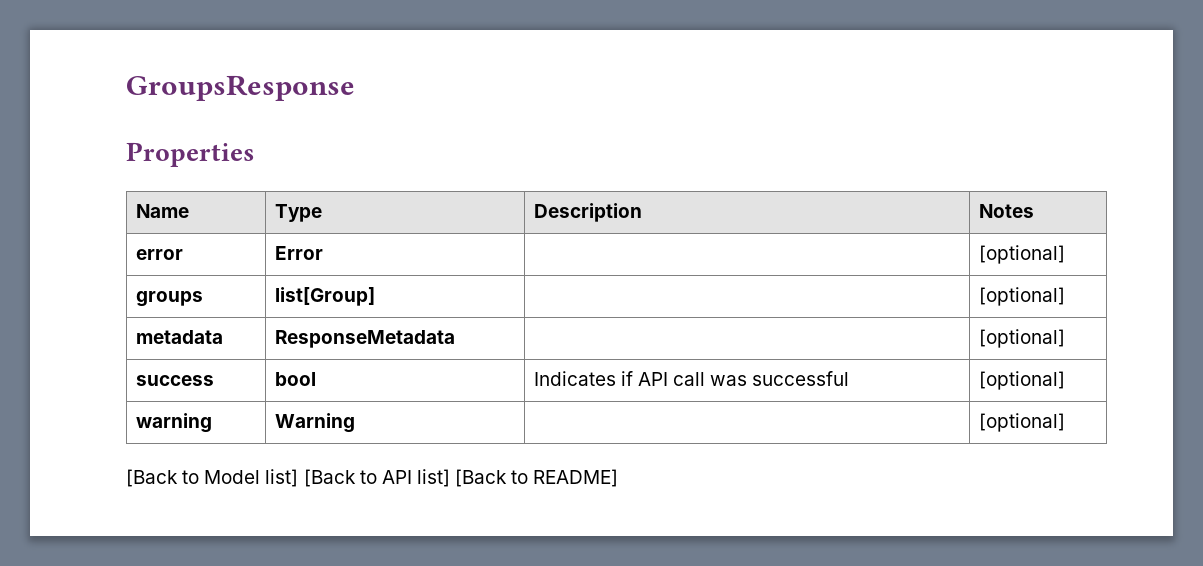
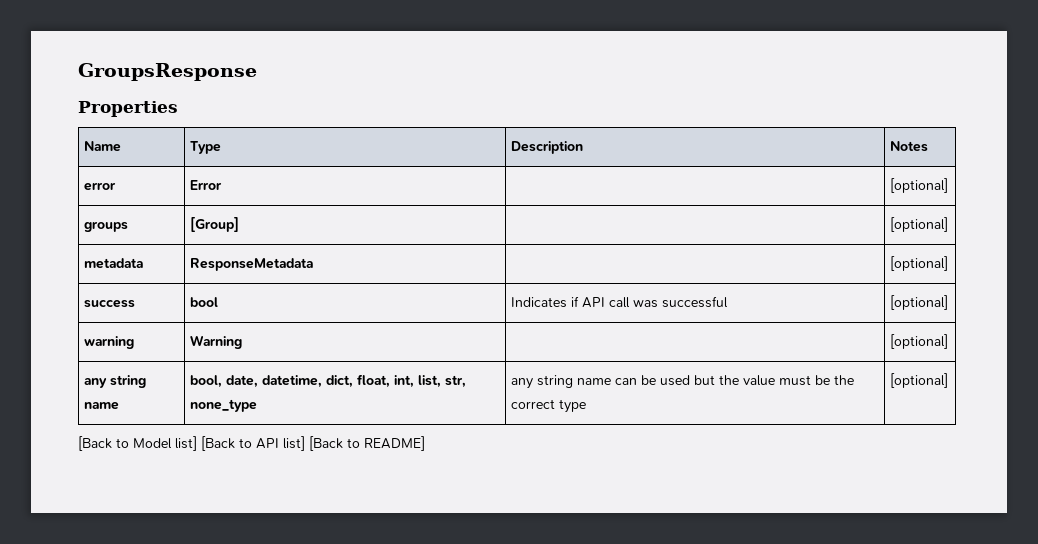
[274,287,375,306] list[Group] -> [189,217,239,232] [Group]
(1065, 422) none -> [83,375,146,388] [83,402,119,410] [189,374,466,388] [189,399,257,412] [510,375,854,389] [510,399,586,413] [889,373,948,388] // any string name | bool, date, datetime, dict, float, int, list, str, none_type | any string name can be used but the value must be the correct type | [optional]

